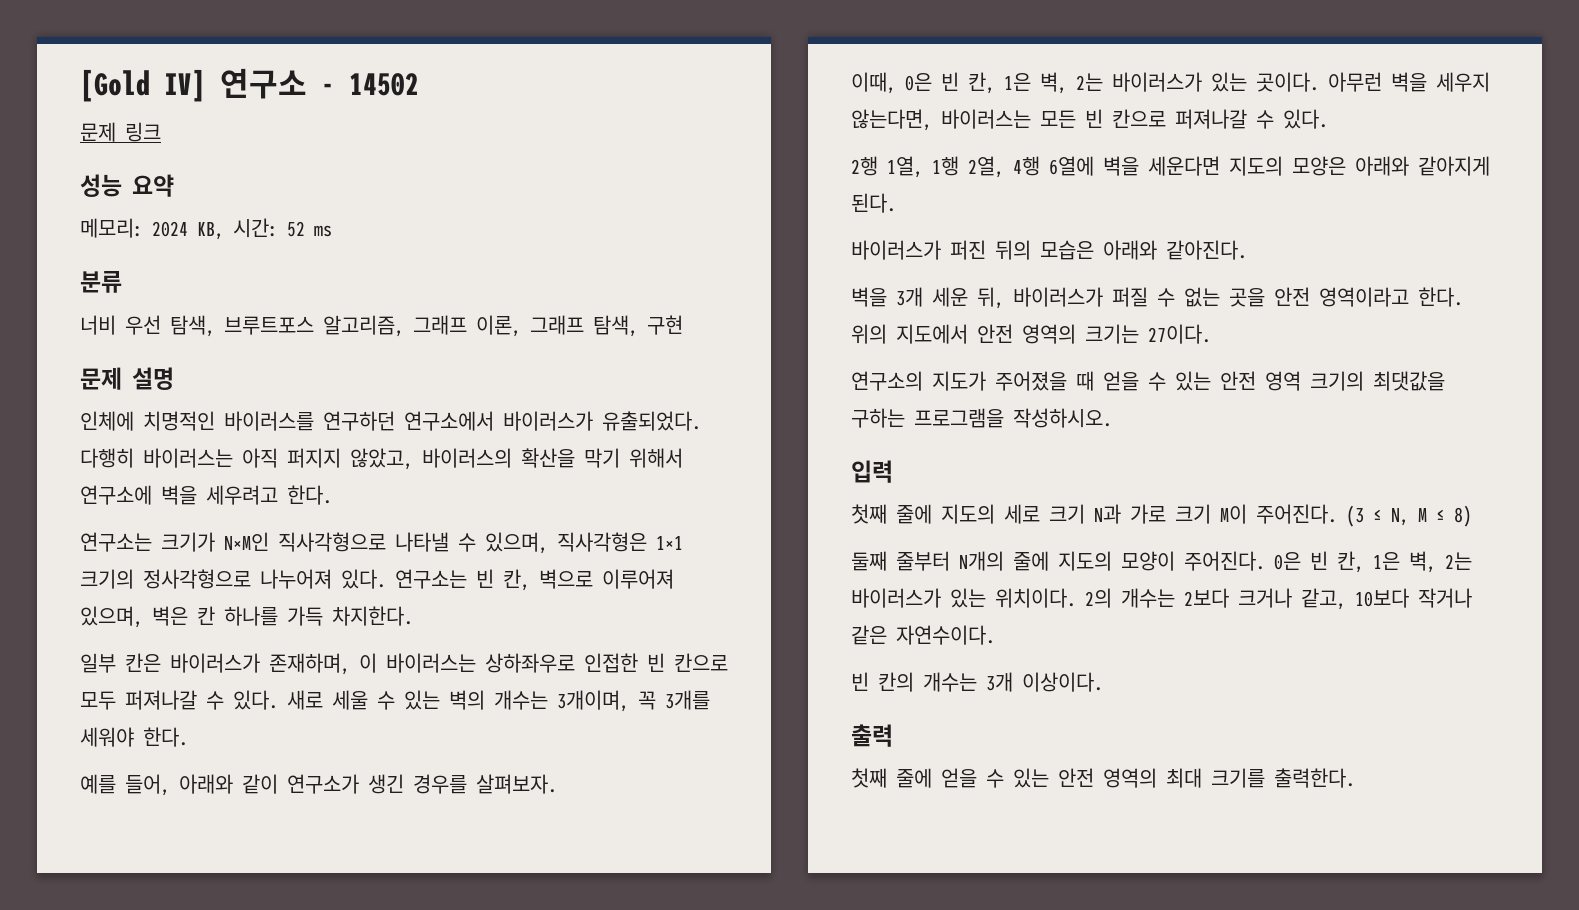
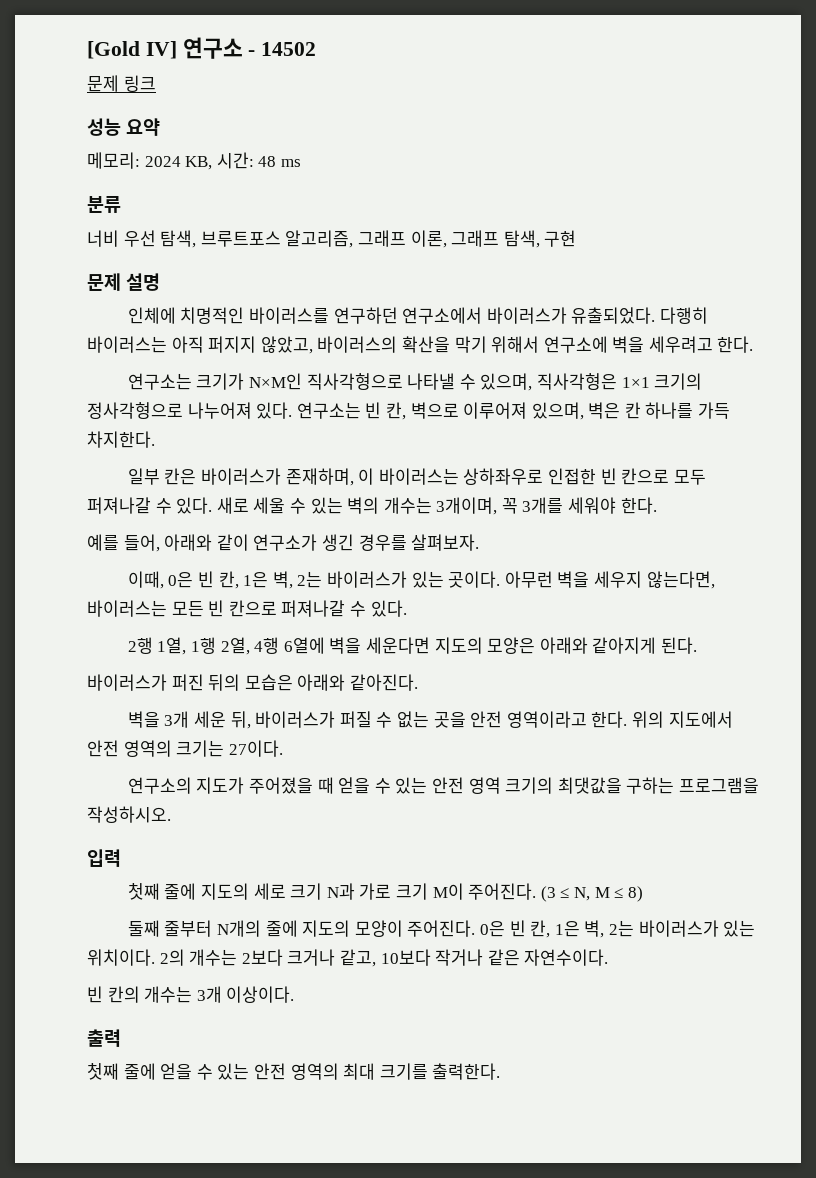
[287,221,305,237] 52 -> [258,156,277,167] 48

